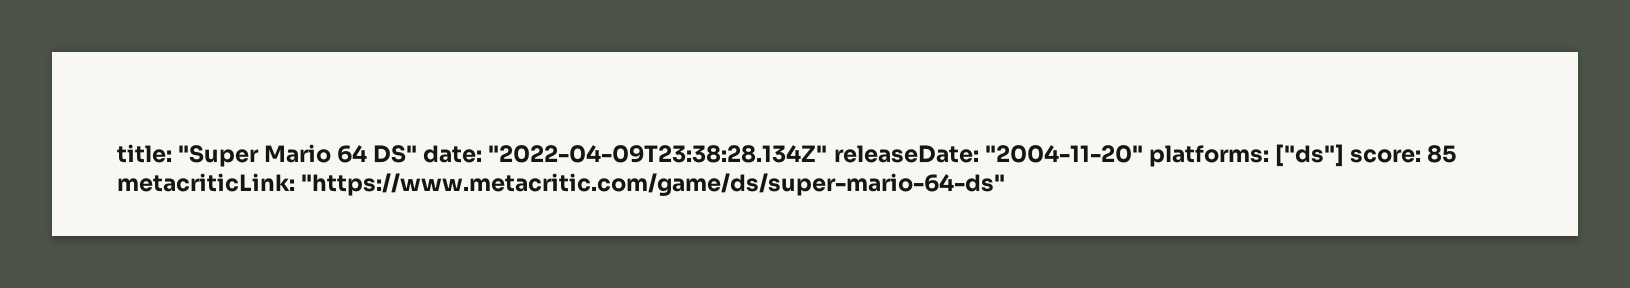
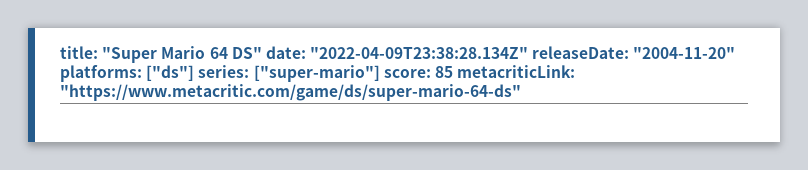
(1344, 155) none -> [198,65,380,82] series: ["super-mario"]

